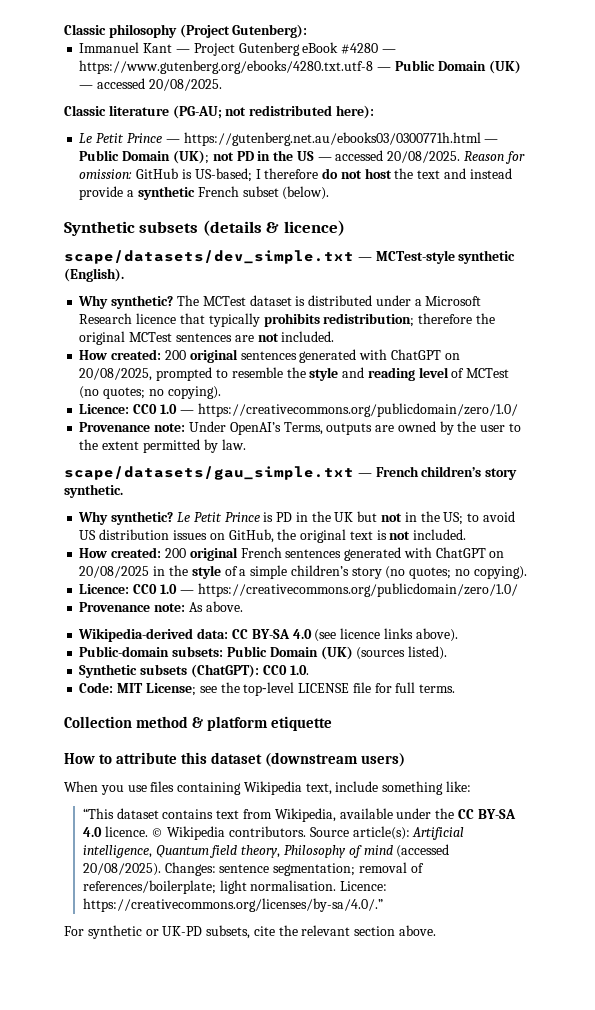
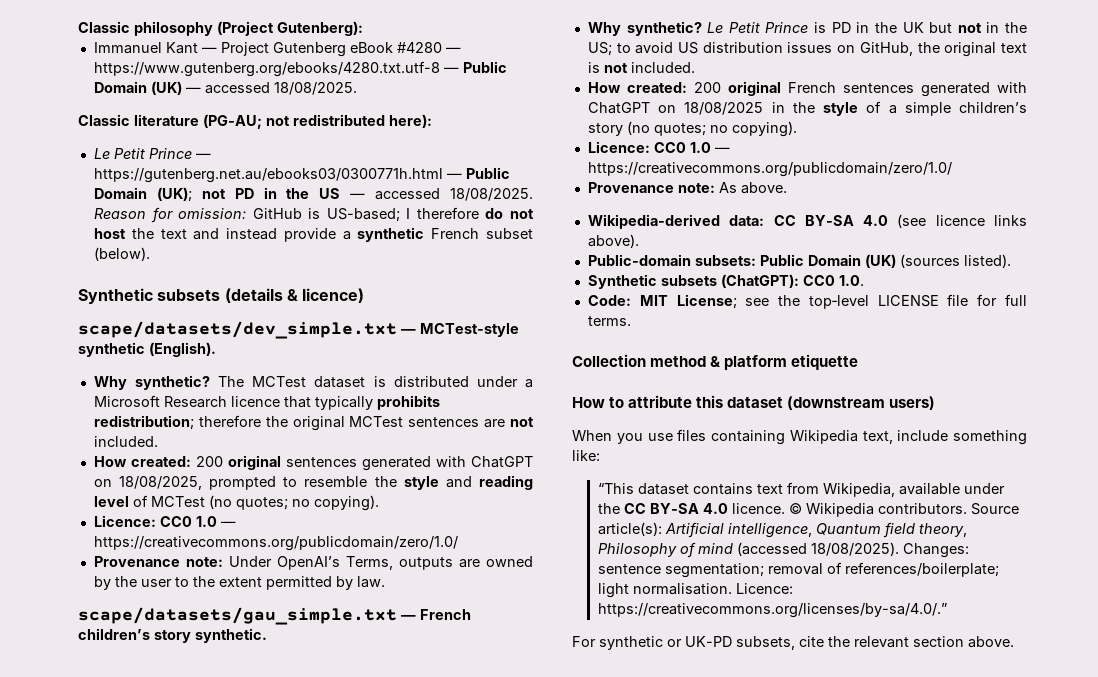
[148,79,222,91] 20/08/2025. -> [273,82,357,95] 18/08/2025.
[387,151,461,163] 20/08/2025. -> [450,188,533,201] 18/08/2025.
[79,368,153,381] 20/08/2025, -> [119,476,203,490] 18/08/2025,
[79,566,150,578] 20/08/2025 -> [684,102,764,115] 18/08/2025
[82,863,161,876] 20/08/2025). -> [810,542,899,556] 18/08/2025).

